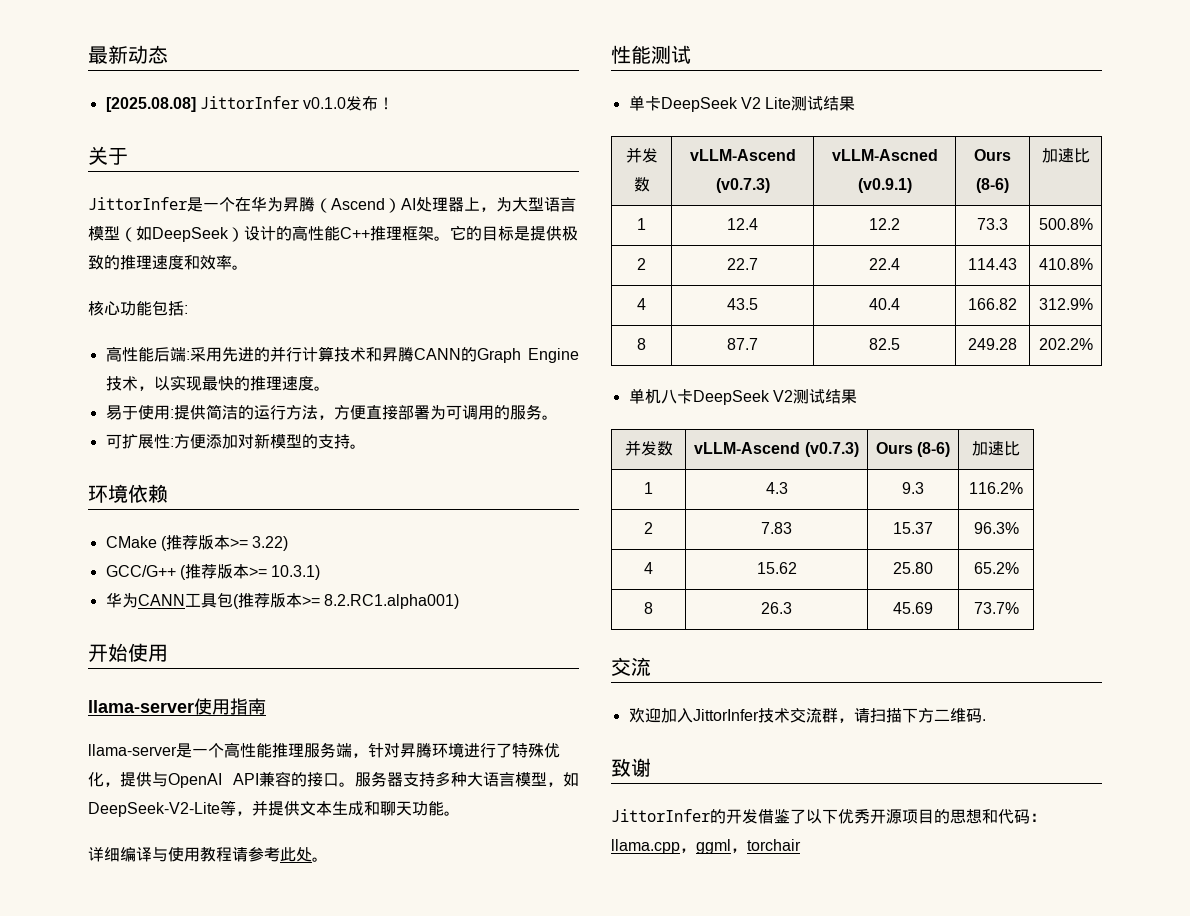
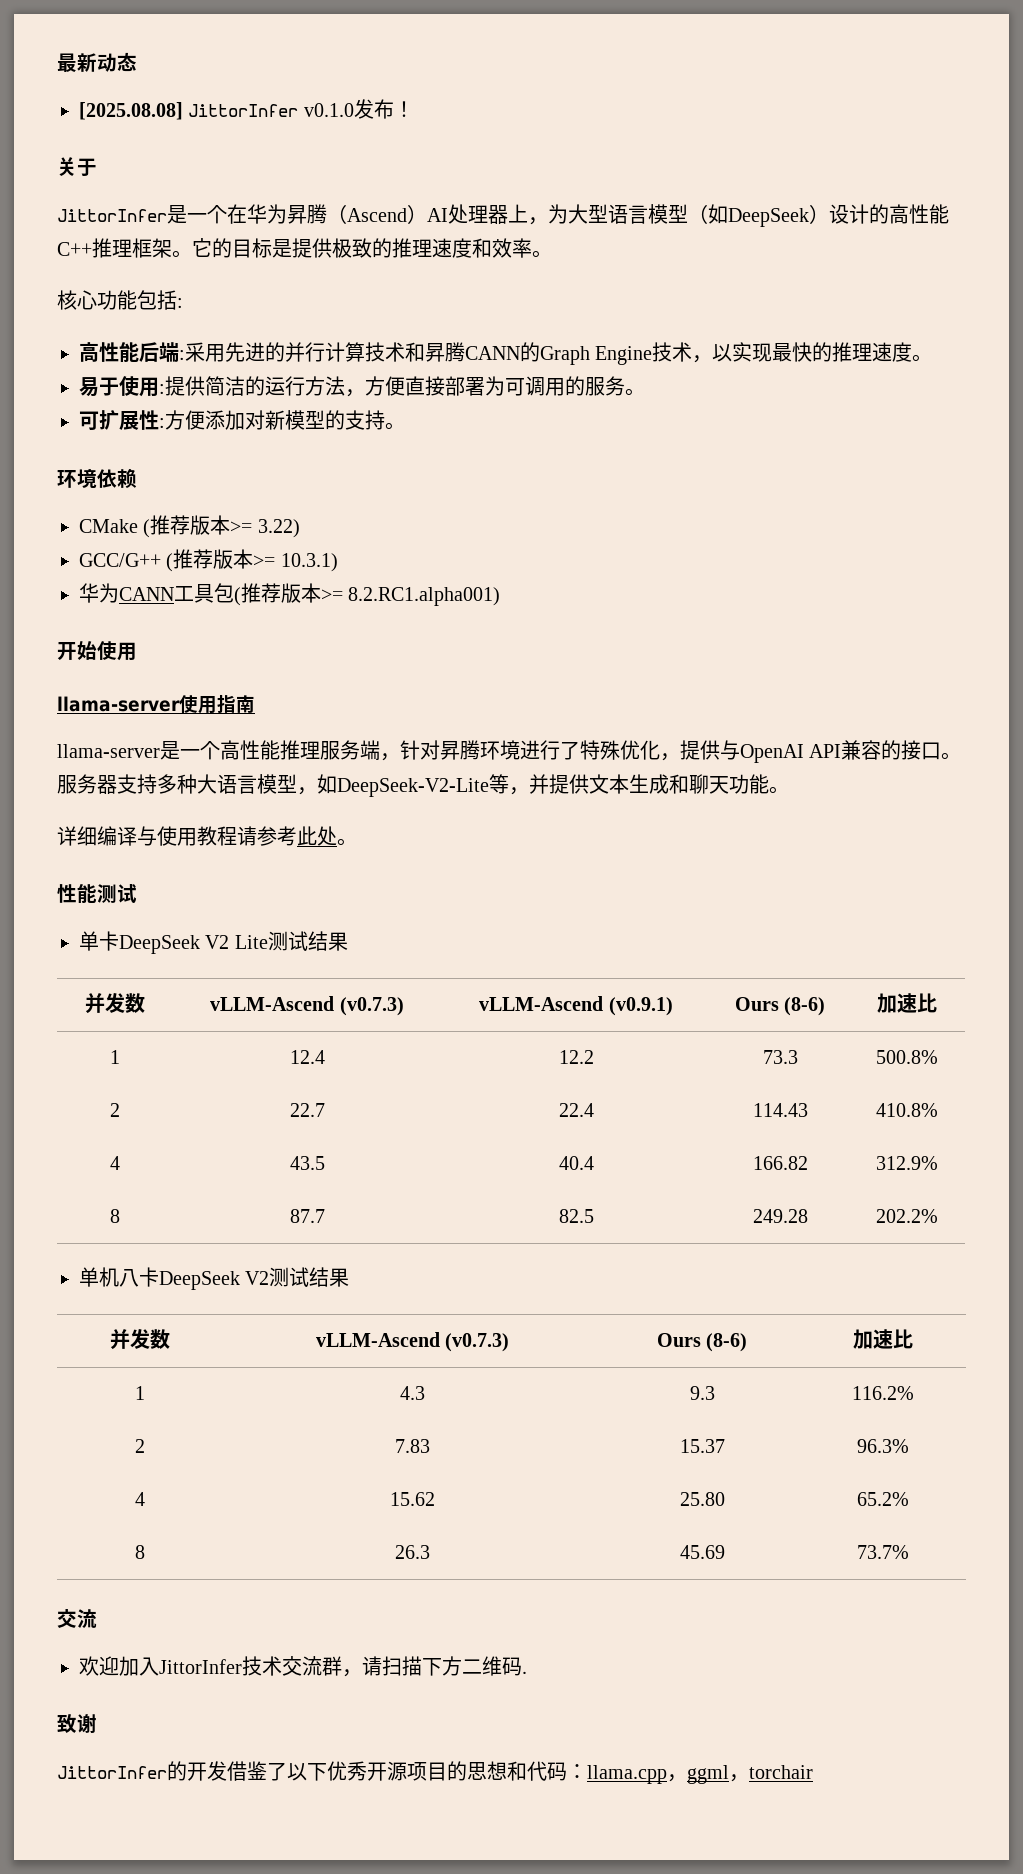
[831,149,938,161] vLLM-Ascned -> [479,996,604,1011] vLLM-Ascend

